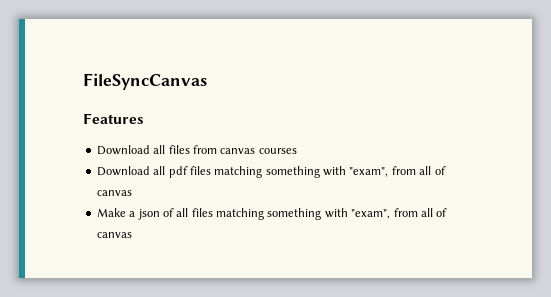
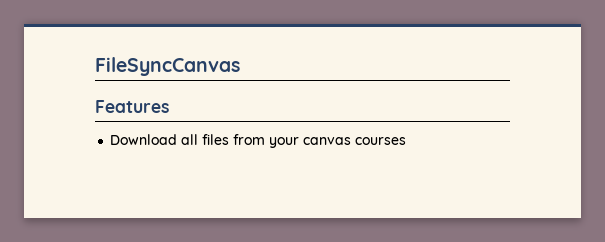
(217, 149) none -> [269,137,300,148] your
[96,166,446,178] [96,190,132,196] [96,208,448,220] [96,232,132,238] // Download all pdf files matching something with "exam", from all of canvas // Make a json of all files matching something with "exam", from all of canvas -> (407, 141) none

